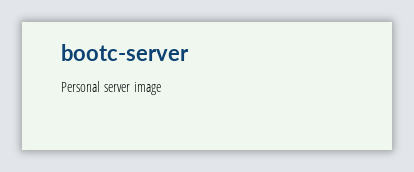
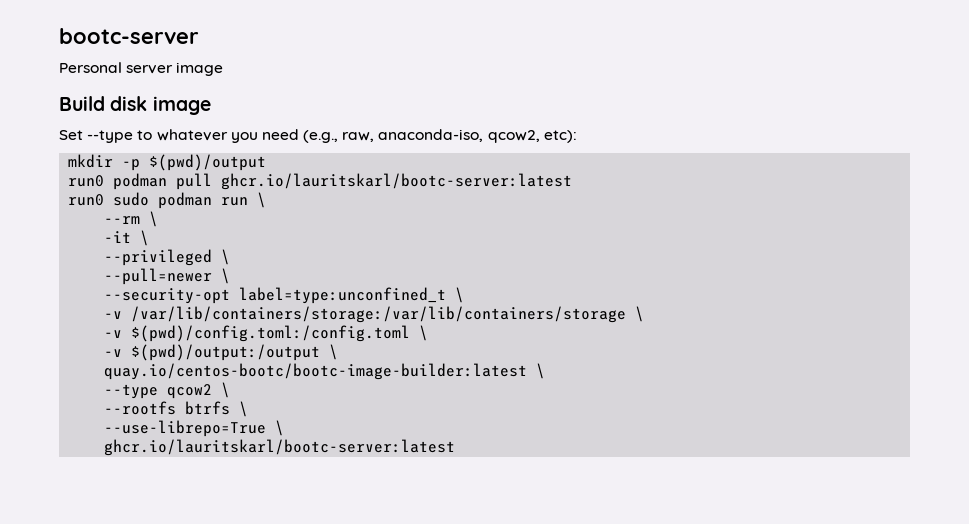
(161, 88) none -> [59,96,211,115] [59,129,577,143] [68,154,267,171] [68,173,573,190] [68,192,267,209] [104,211,159,227] [104,230,150,246] [104,249,231,266] [104,268,231,285] [104,287,465,304] [104,306,645,323] [104,325,429,342] [104,344,339,361] [104,363,546,380] [104,382,231,399] [104,401,249,417] [104,420,285,437] [104,439,456,456] // Build disk image // Set --type to whatever you need (e.g., raw, anaconda-iso, qcow2, etc): // mkdir -p $(pwd)/output // run0 podman pull ghcr.io/lauritskarl/bootc-server:latest // run0 sudo podman run \ // --rm \ // -it \ // --privileged \ // --pull=newer \ // --security-opt label=type:unconfined_t \ // -v /var/lib/containers/storage:/var/lib/containers/storage \ // -v $(pwd)/config.toml:/config.toml \ // -v $(pwd)/output:/output \ // quay.io/centos-bootc/bootc-image-builder:latest \ // --type qcow2 \ // --rootfs btrfs \ // --use-librepo=True \ // ghcr.io/lauritskarl/bootc-server:latest

